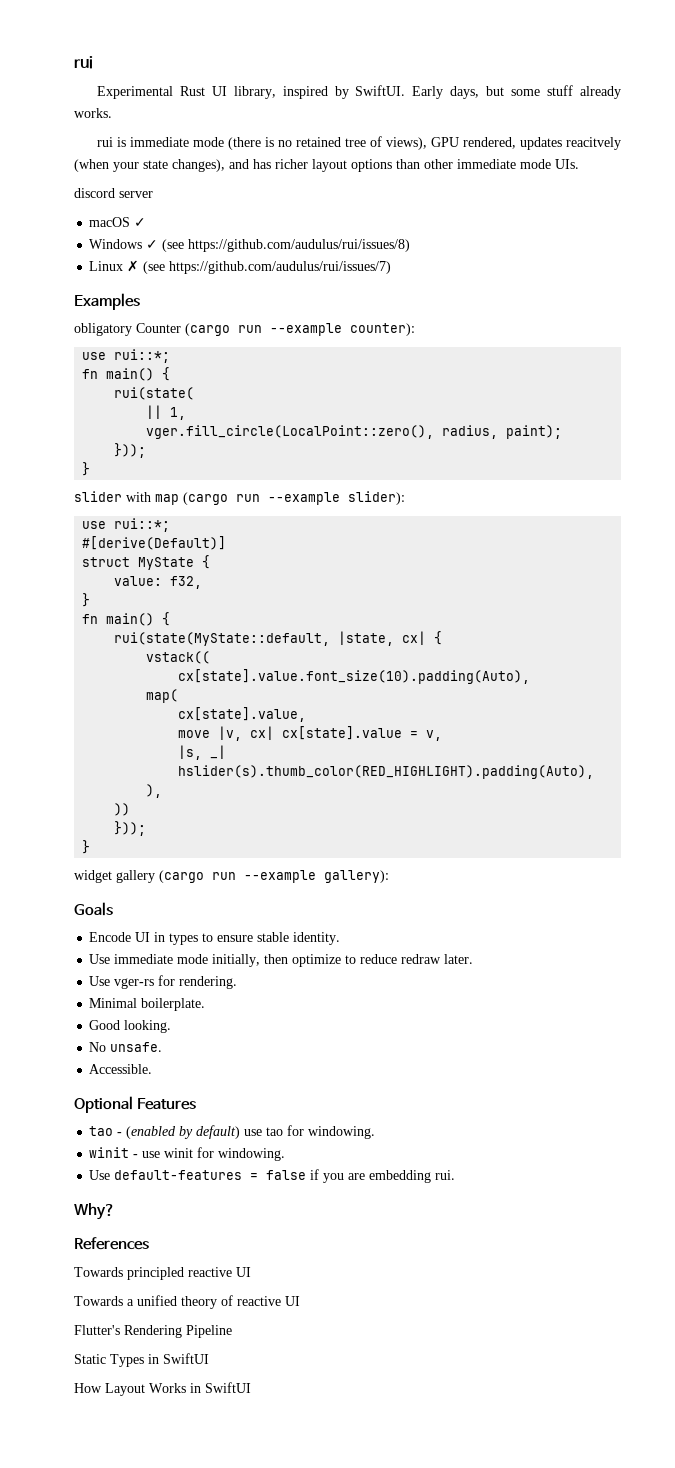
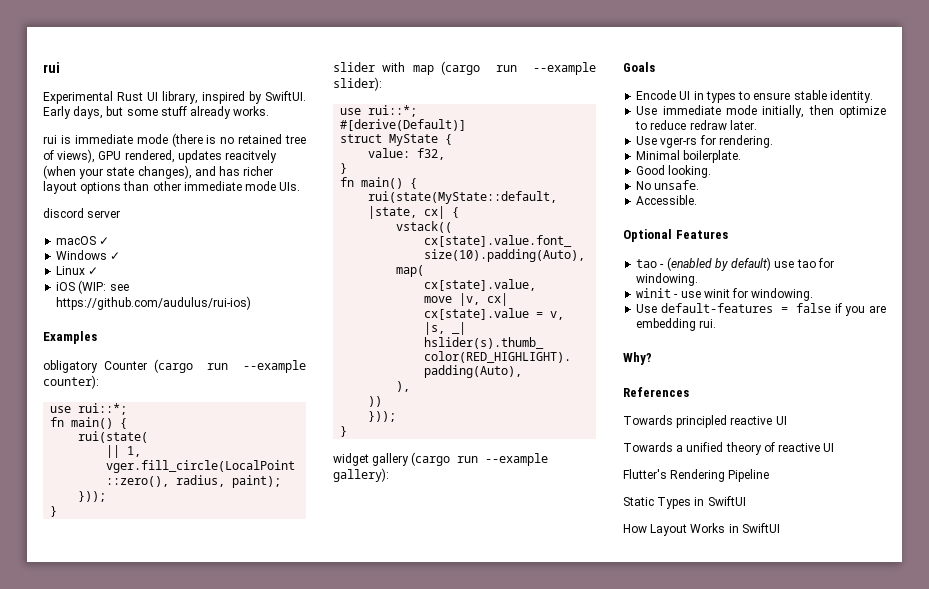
[162,239,411,252] (see https://github.com/audulus/rui/issues/8) -> (121, 256) none
[127,260,392,274] ✗ (see https://github.com/audulus/rui/issues/7) -> [88,267,99,275] [56,280,129,294] [56,296,252,310] ✓ // iOS (WIP: see https://github.com/audulus/rui-ios)

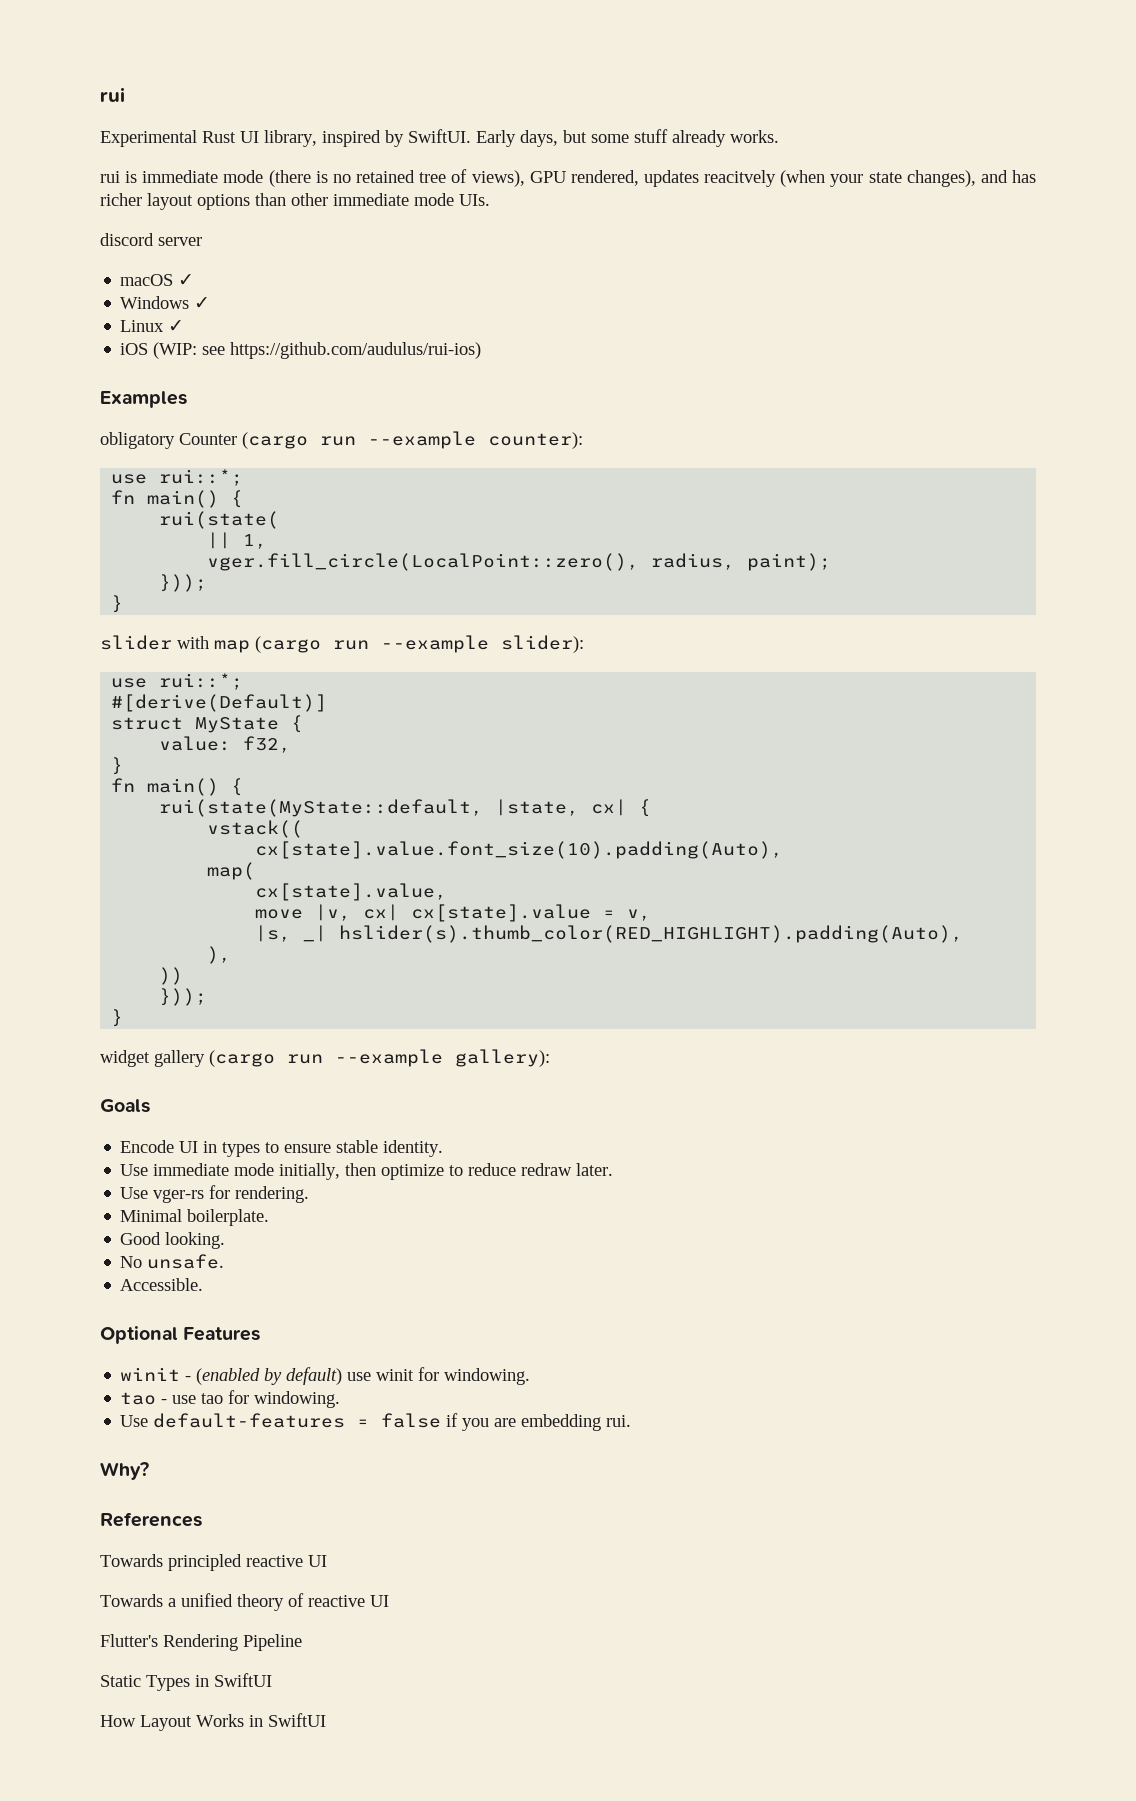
[636,259,658,268] tao -> [120,1367,181,1381] winit
[796,258,834,268] [636,273,699,286] [636,288,672,298] tao for windowing. // winit -> [376,1367,531,1385] [120,1392,157,1405] winit for windowing. // tao
[703,289,730,298] winit -> [201,1393,224,1404] tao

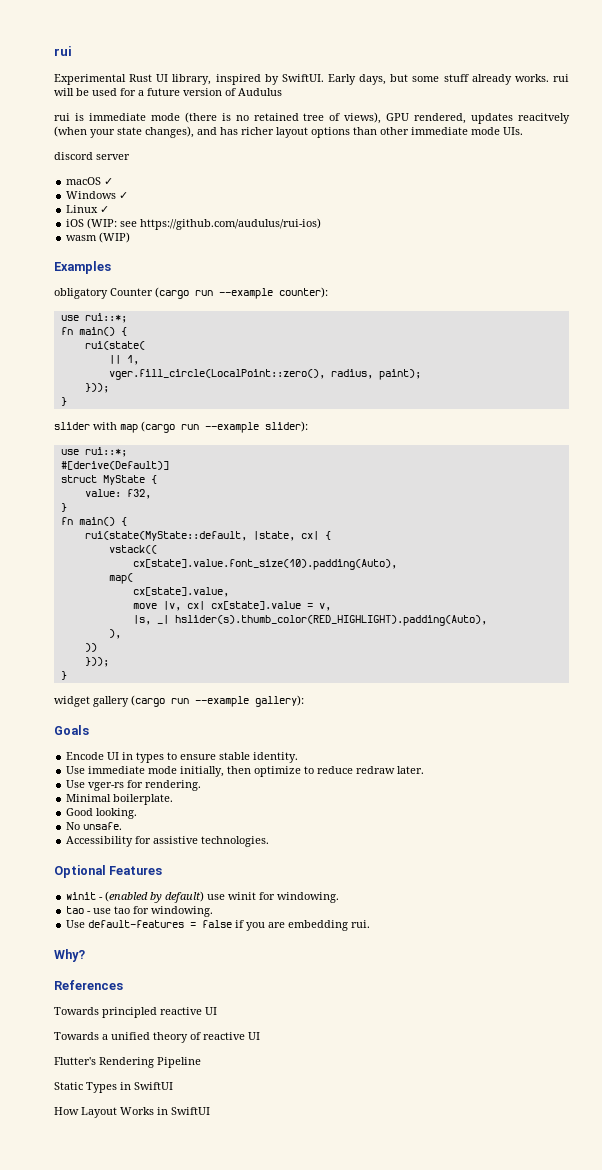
(779, 136) none -> [553,74,570,82] [54,88,282,96] rui will be used for a future version of Audulus
(482, 350) none -> [66,232,131,243] // wasm (WIP)
[120,1278,204,1291] Accessible. -> [66,836,270,847] Accessibility for assistive technologies.

